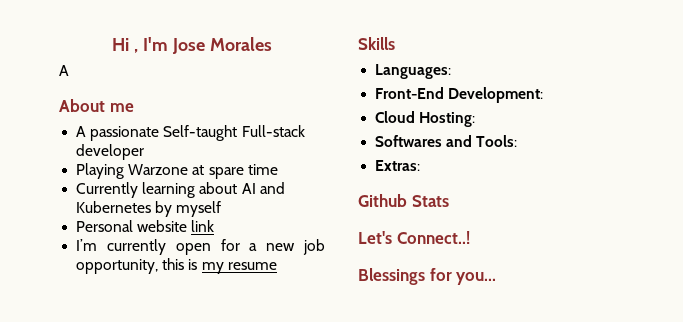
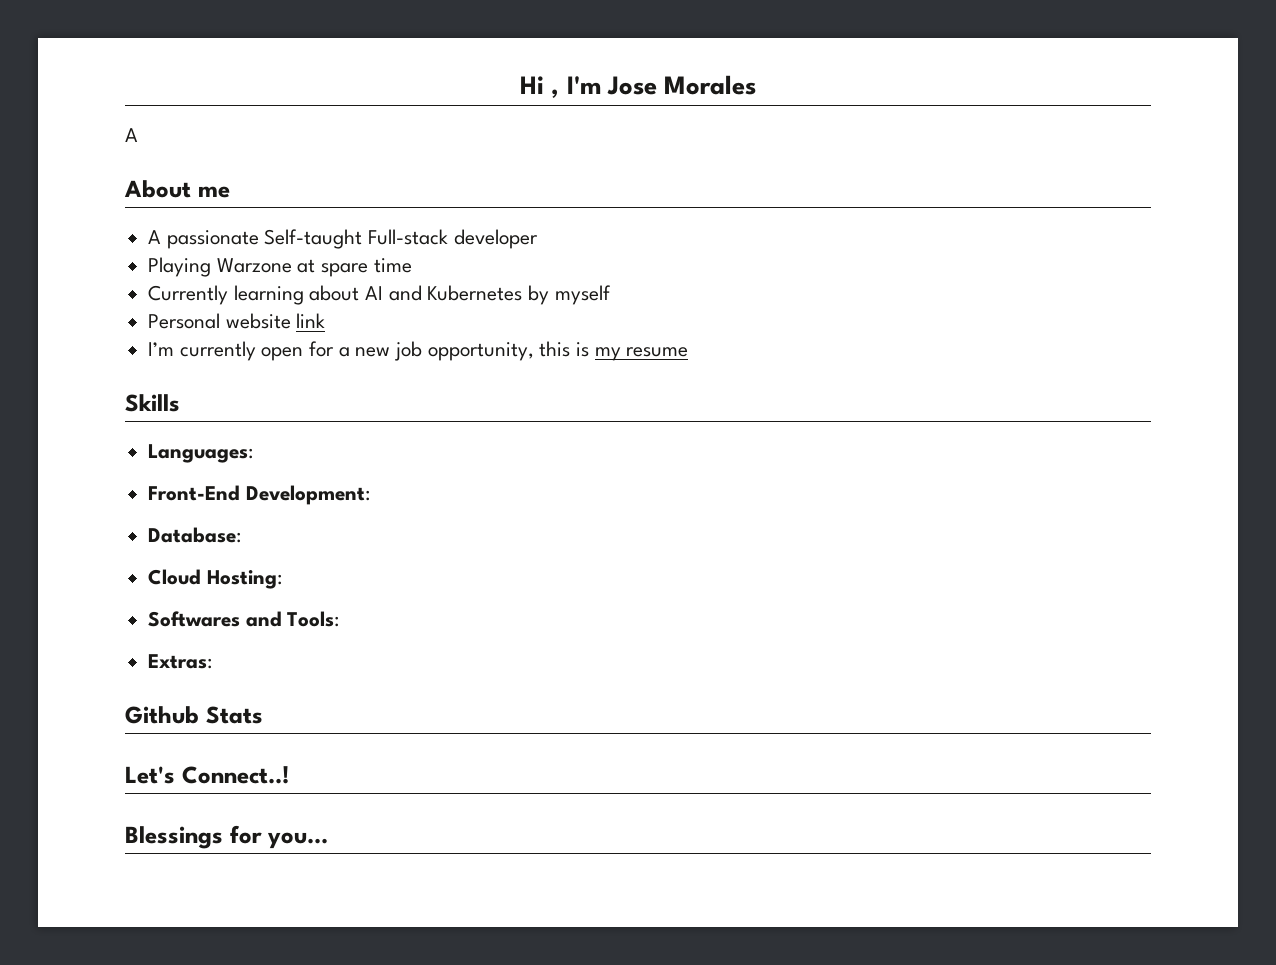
(544, 95) none -> [148,527,242,543] // Database:

